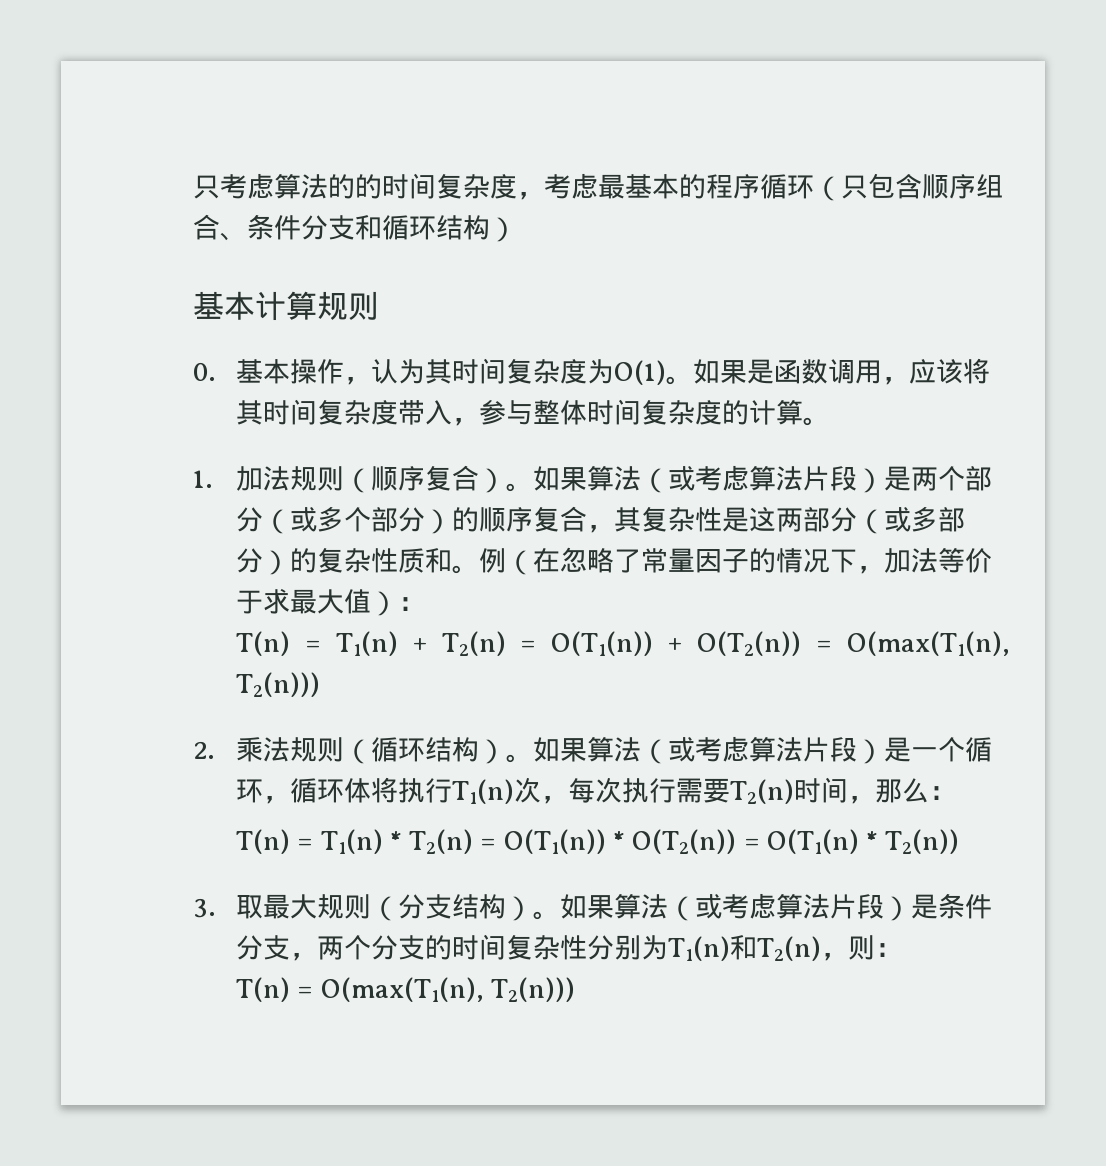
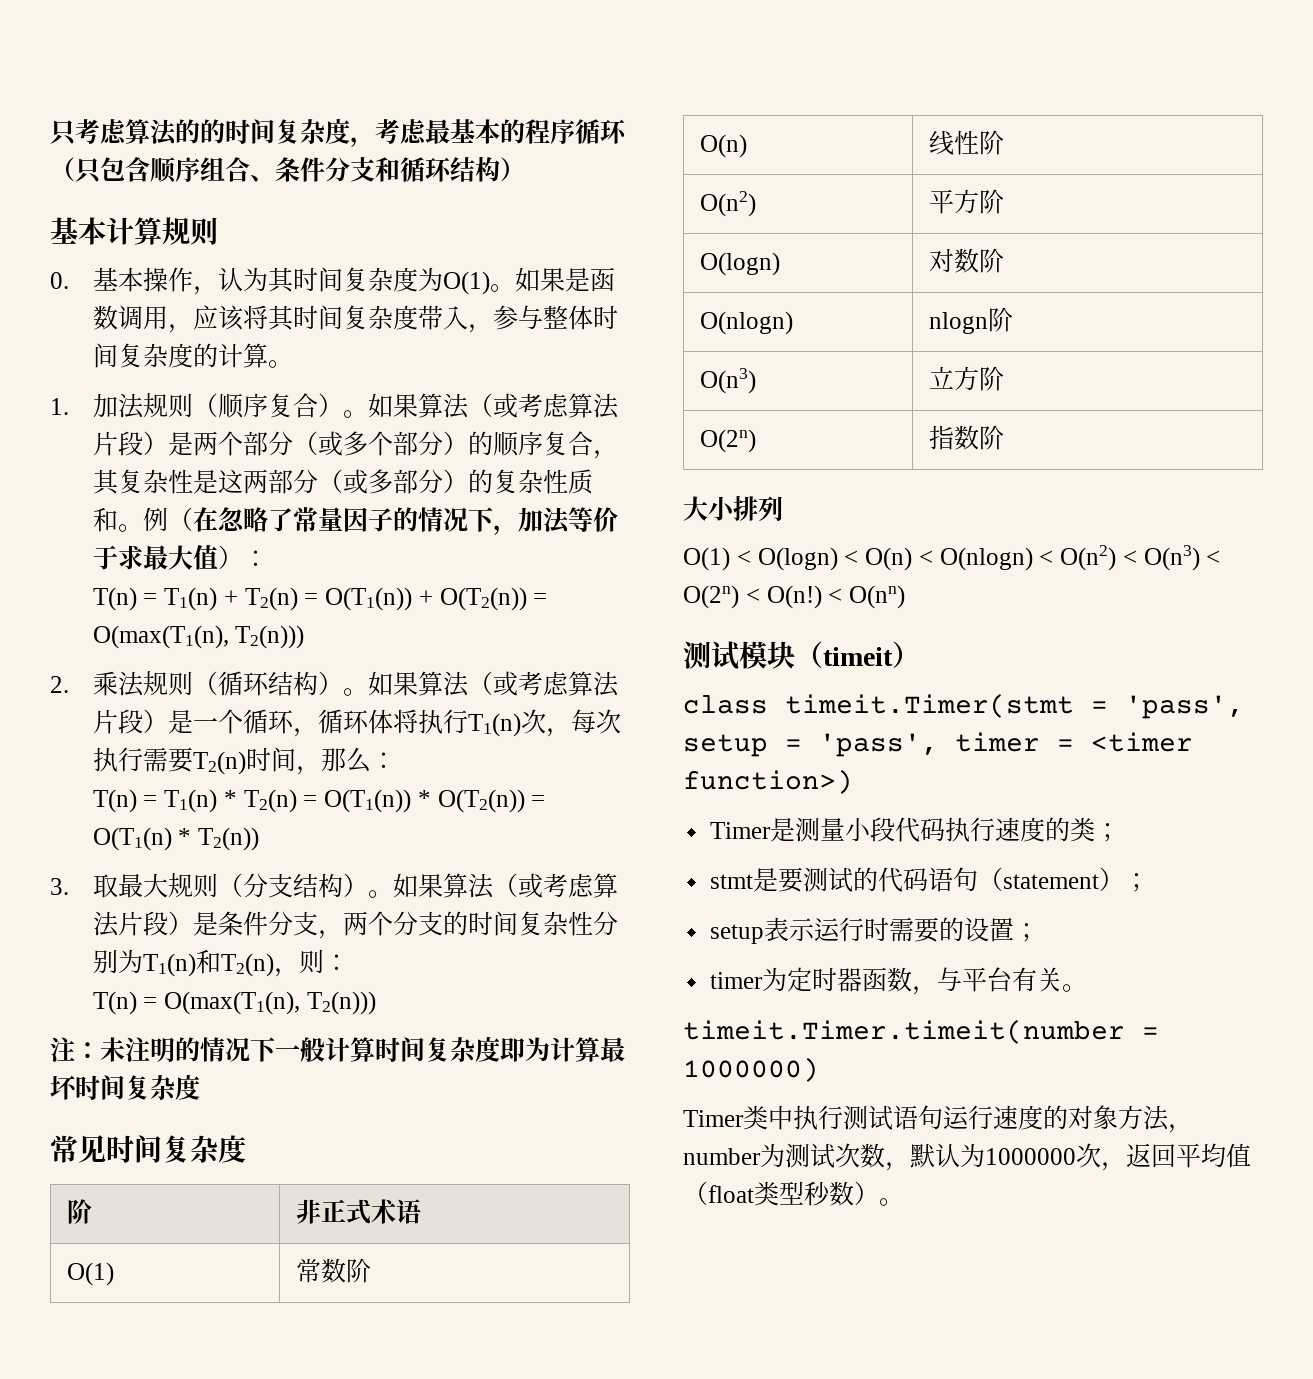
(575, 989) none -> [50,1037,625,1062] [50,1075,200,1100] [50,1135,246,1163] [67,1199,93,1224] [296,1199,422,1225] [67,1262,115,1286] [296,1258,372,1283] [700,134,748,158] [929,130,1005,155] [700,191,757,217] [929,189,1005,214] [700,252,781,276] [929,248,1005,273] [700,311,794,335] [929,307,1014,334] [700,368,757,394] [929,366,1005,391] [700,429,757,453] [929,425,1005,450] [683,496,783,522] [683,545,1221,571] [683,585,905,609] [683,641,920,670] [683,693,1244,719] [683,732,1193,757] [683,769,853,794] [710,817,1121,842] [710,867,1150,893] [710,917,1040,944] [710,967,1088,995] [683,1019,1159,1044] [683,1057,819,1082] [683,1105,1193,1133] [683,1143,1251,1171] [683,1181,904,1206] // 注：未注明的情况下一般计算时间复杂度即为计算最坏时间复杂度 // 常见时间复杂度 // 阶 | 非正式术语 // O(1) | 常数阶 // O(n) | 线性阶 // O(n2) | 平方阶 // O(logn) | 对数阶 // O(nlogn) | nlogn阶 // O(n3) | 立方阶 // O(2n) | 指数阶 // 大小排列 // O(1) < O(logn) < O(n) < O(nlogn) < O(n2) < O(n3) < O(2n) < O(n!) < O(nn) // 测试模块（timeit） // class timeit.Timer(stmt = 'pass', setup = 'pass', timer = <timer function>) // Timer是测量小段代码执行速度的类； // stmt是要测试的代码语句（statement）； // setup表示运行时需要的设置； // timer为定时器函数，与平台有关。 // timeit.Timer.timeit(number = 1000000) // Timer类中执行测试语句运行速度的对象方法，number为测试次数，默认为1000000次，返回平均值（float类型秒数）。

